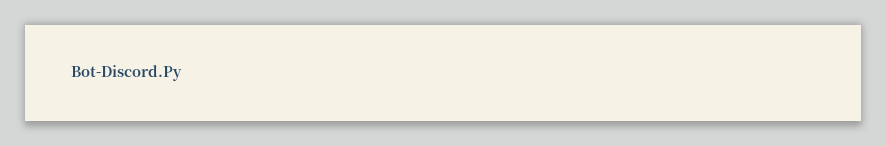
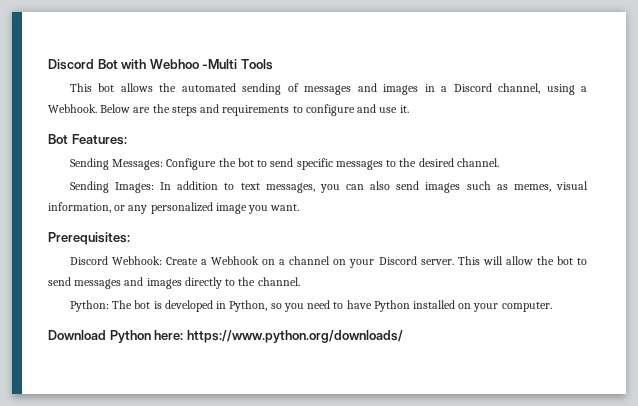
[71,65,182,81] Bot-Discord.Py -> [48,59,273,70] [69,83,587,95] [48,104,409,116] [48,134,127,145] [69,158,499,170] [69,181,588,193] [48,202,300,214] [48,232,130,245] [69,256,587,268] [48,277,300,289] [69,300,552,312] [48,330,403,343] Discord Bot with Webhoo -Multi Tools // This bot allows the automated sending of messages and images in a Discord channel, using a Webhook. Below are the steps and requirements to configure and use it. // Bot Features: // Sending Messages: Configure the bot to send specific messages to the desired channel. // Sending Images: In addition to text messages, you can also send images such as memes, visual information, or any personalized image you want. // Prerequisites: // Discord Webhook: Create a Webhook on a channel on your Discord server. This will allow the bot to send messages and images directly to the channel. // Python: The bot is developed in Python, so you need to have Python installed on your computer. // Download Python here: https://www.python.org/downloads/

